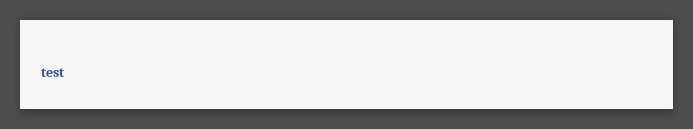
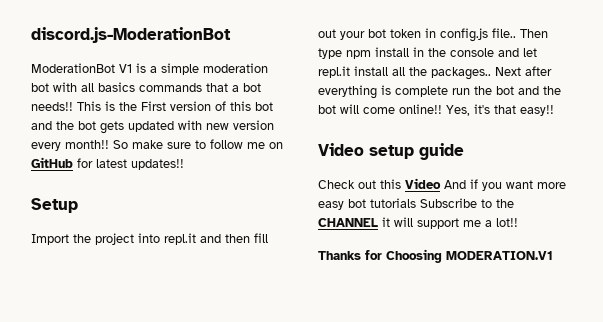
[41,68,65,77] test -> [31,27,231,43] [31,63,268,75] [31,82,261,92] [31,101,273,111] [31,120,274,134] [31,139,283,151] [31,157,184,170] [31,198,78,213] [31,233,268,245] [318,28,548,42] [318,47,537,59] [318,66,552,80] [318,85,561,99] [318,104,554,116] [318,143,464,160] [318,178,566,191] [318,198,514,210] [318,217,518,229] [318,249,553,263] discord.js-ModerationBot // ModerationBot V1 is a simple moderation bot with all basics commands that a bot needs!! This is the First version of this bot and the bot gets updated with new version every month!! So make sure to follow me on GitHub for latest updates!! // Setup // Import the project into repl.it and then fill out your bot token in config.js file.. Then type npm install in the console and let repl.it install all the packages.. Next after everything is complete run the bot and the bot will come online!! Yes, it's that easy!! // Video setup guide // Check out this Video And if you want more easy bot tutorials Subscribe to the CHANNEL it will support me a lot!! // Thanks for Choosing MODERATION.V1

